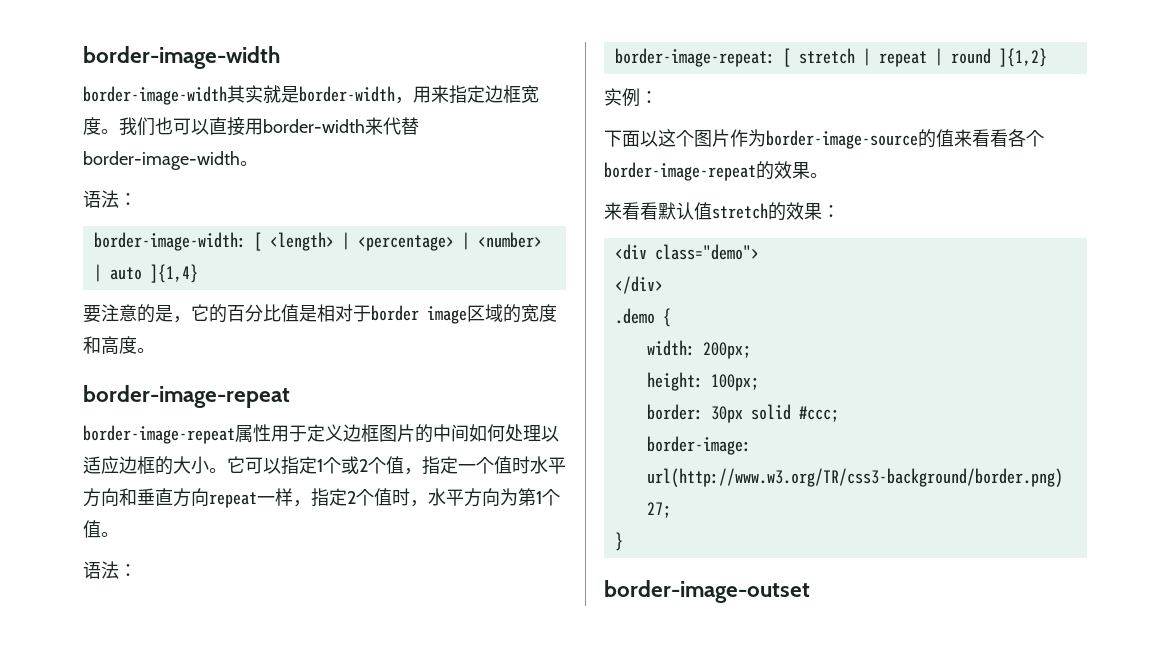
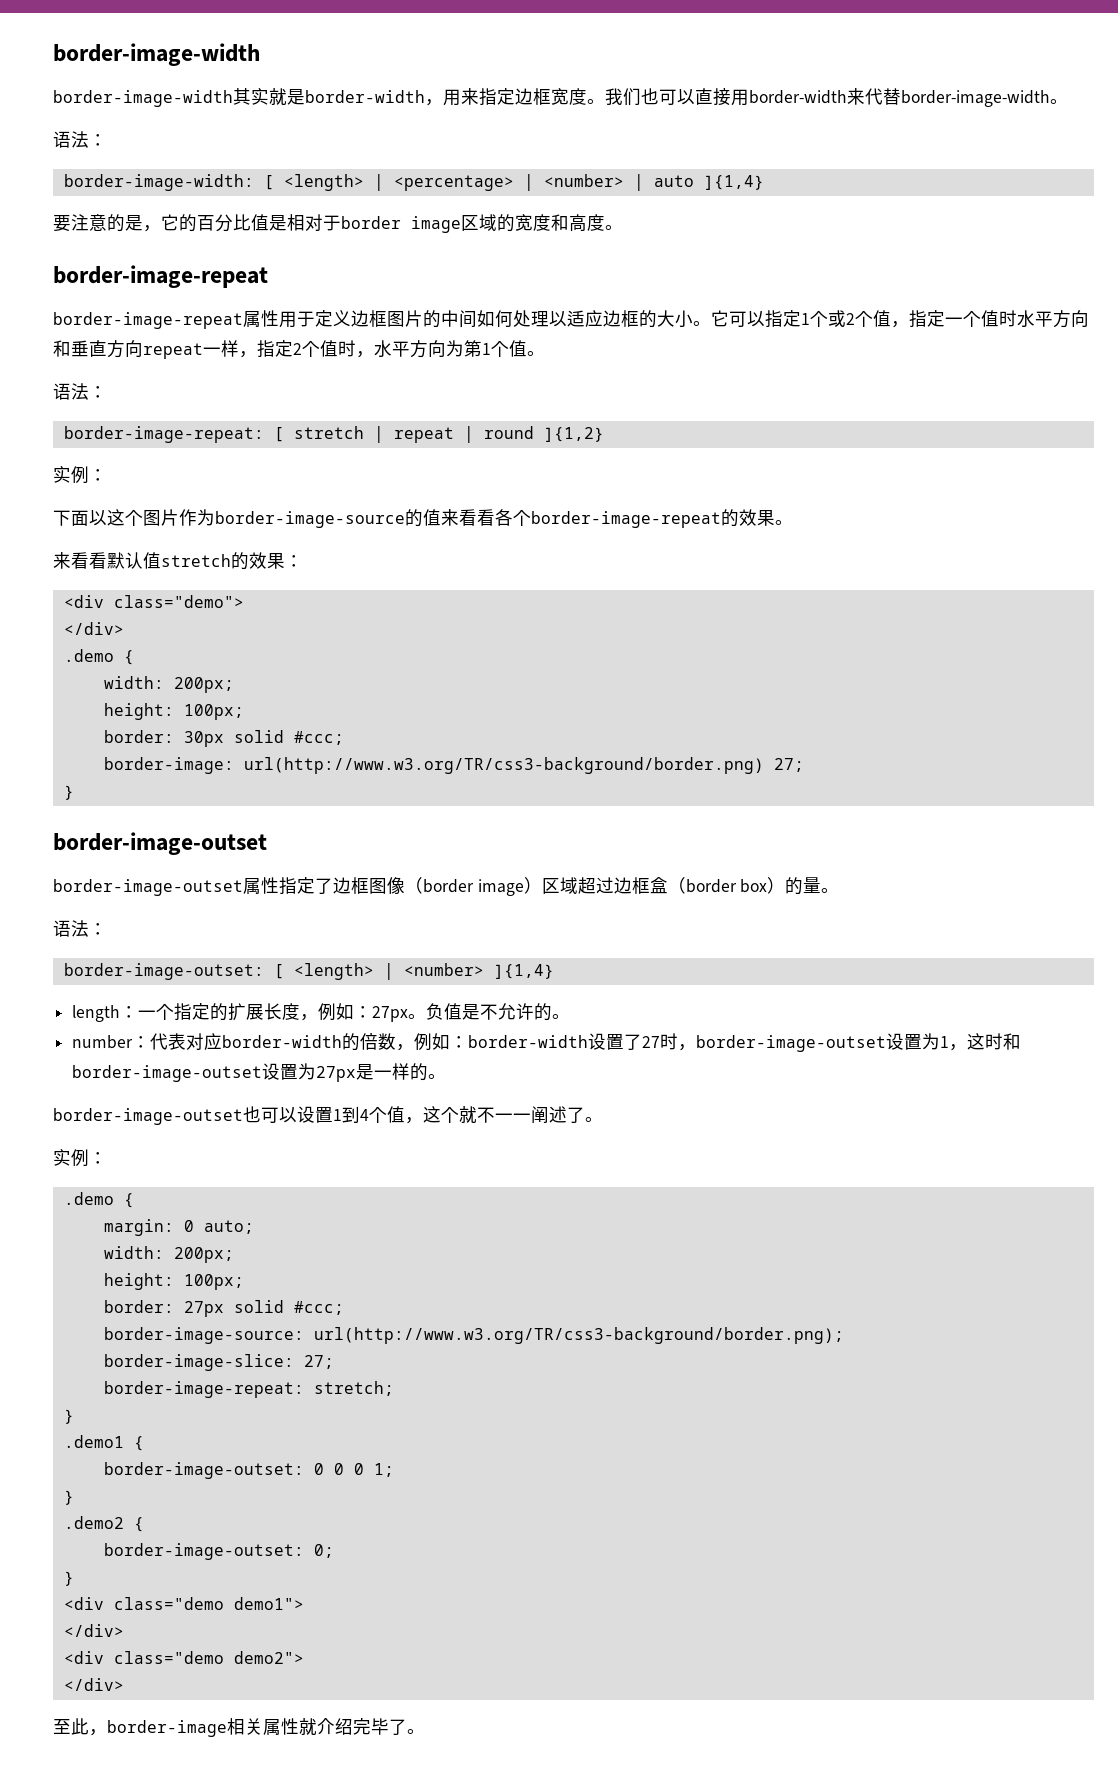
(810, 591) none -> [53,877,840,896] [53,920,107,937] [63,963,554,980] [72,1003,571,1022] [72,1033,1022,1052] [72,1063,447,1082] [53,1106,603,1125] [53,1149,107,1167] [63,1192,134,1208] [103,1219,254,1236] [103,1246,234,1263] [103,1273,244,1290] [103,1300,344,1317] [103,1327,844,1344] [103,1354,334,1371] [103,1381,394,1398] [63,1409,74,1424] [63,1435,144,1451] [103,1462,394,1479] [63,1490,74,1505] [63,1516,144,1532] [103,1543,334,1560] [63,1571,74,1586] [63,1597,304,1610] [63,1624,124,1637] [63,1651,304,1664] [63,1678,124,1691] [53,1718,425,1737] // border-image-outset属性指定了边框图像（border image）区域超过边框盒（border box）的量。 // 语法： // border-image-outset: [ <length> | <number> ]{1,4} // length：一个指定的扩展长度，例如：27px。负值是不允许的。 // number：代表对应border-width的倍数，例如：border-width设置了27时，border-image-outset设置为1，这时和border-image-outset设置为27px是一样的。 // border-image-outset也可以设置1到4个值，这个就不一一阐述了。 // 实例： // .demo { // margin: 0 auto; // width: 200px; // height: 100px; // border: 27px solid #ccc; // border-image-source: url(http://www.w3.org/TR/css3-background/border.png); // border-image-slice: 27; // border-image-repeat: stretch; // } // .demo1 { // border-image-outset: 0 0 0 1; // } // .demo2 { // border-image-outset: 0; // } // <div class="demo demo1"> // </div> // <div class="demo demo2"> // </div> // 至此，border-image相关属性就介绍完毕了。

